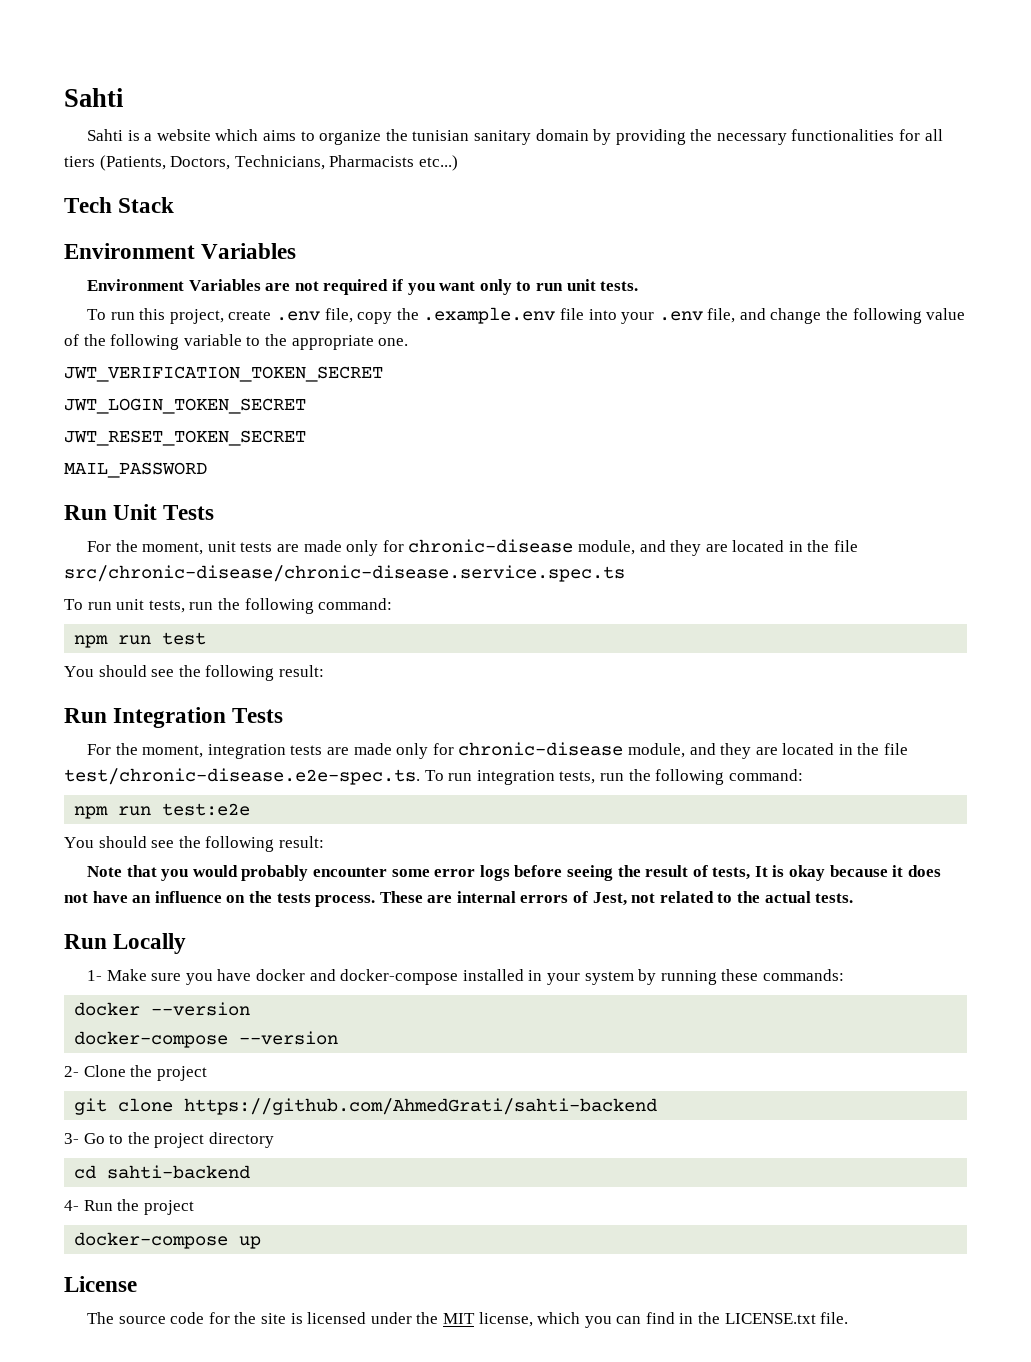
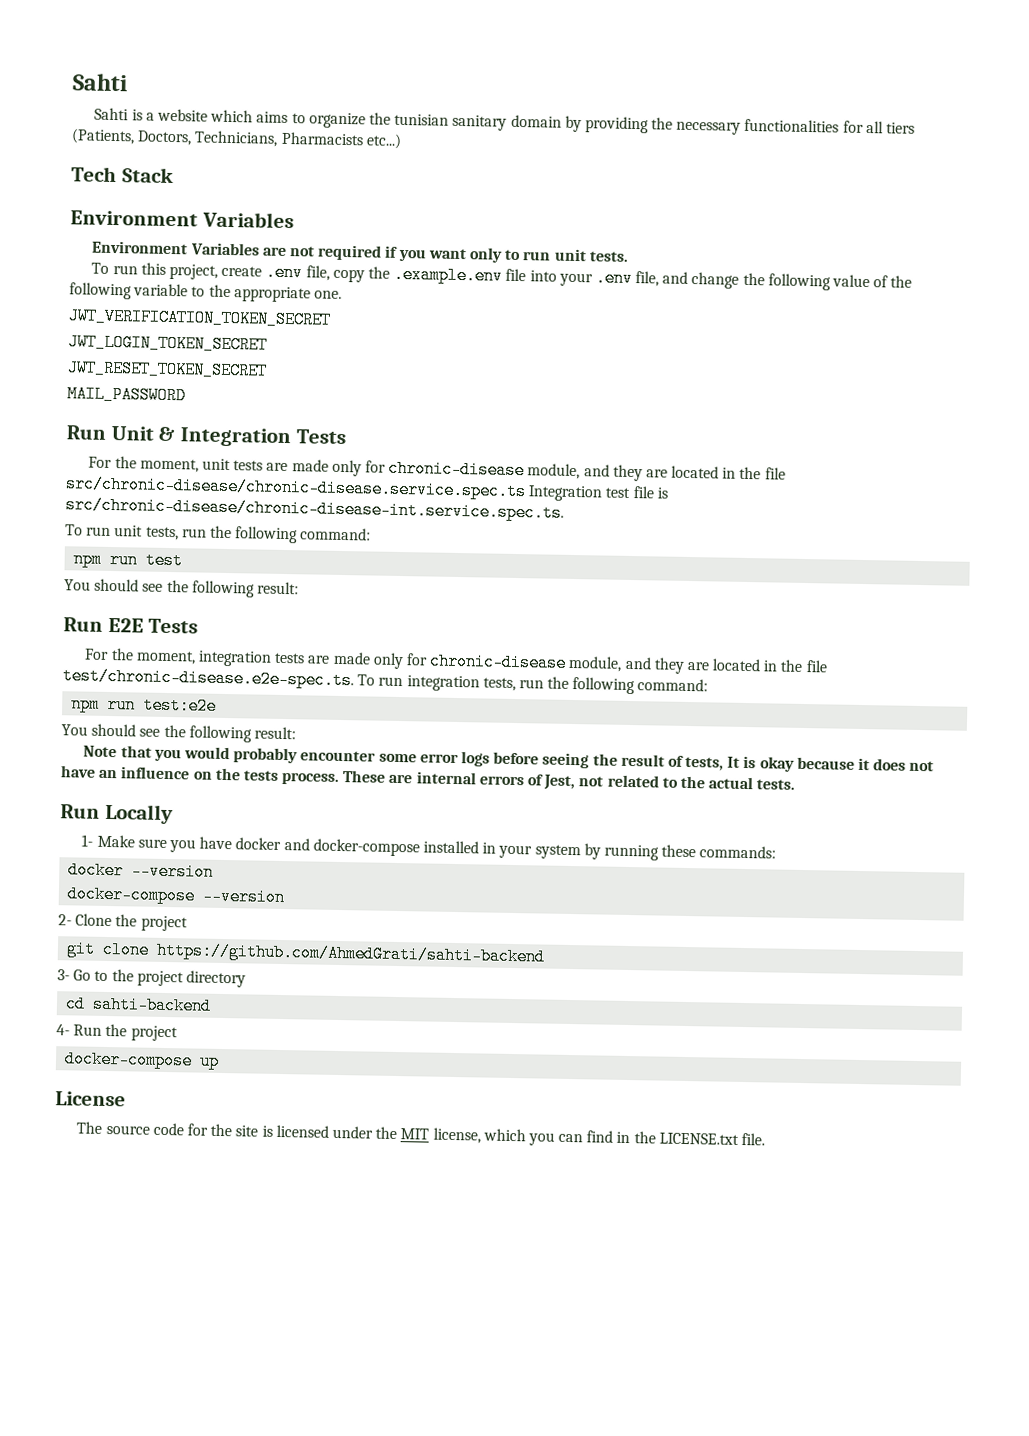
(158, 512) none -> [158,426,292,448] & Integration
(625, 573) none -> [528,485,669,502] [65,496,564,522] Integration test file is src/chronic-disease/chronic-disease-int.service.spec.ts.
[113,707,227,728] Integration -> [107,617,144,633] E2E

